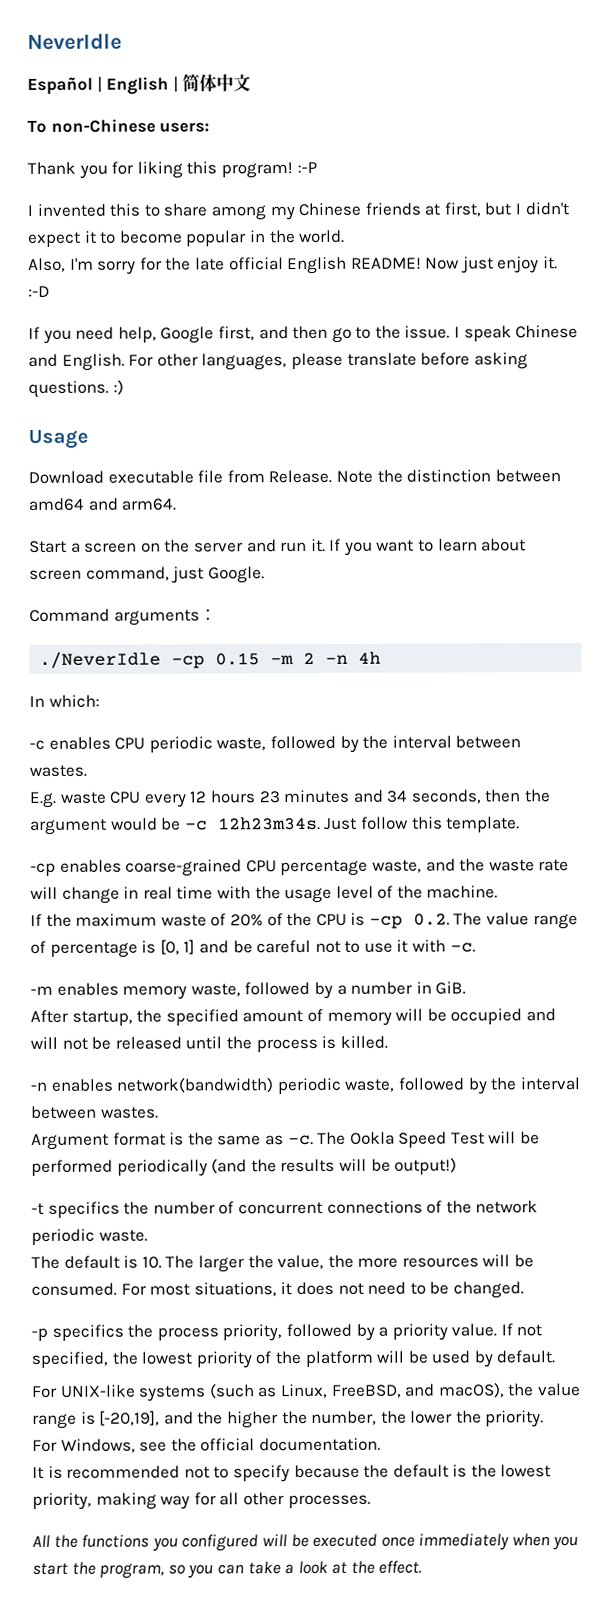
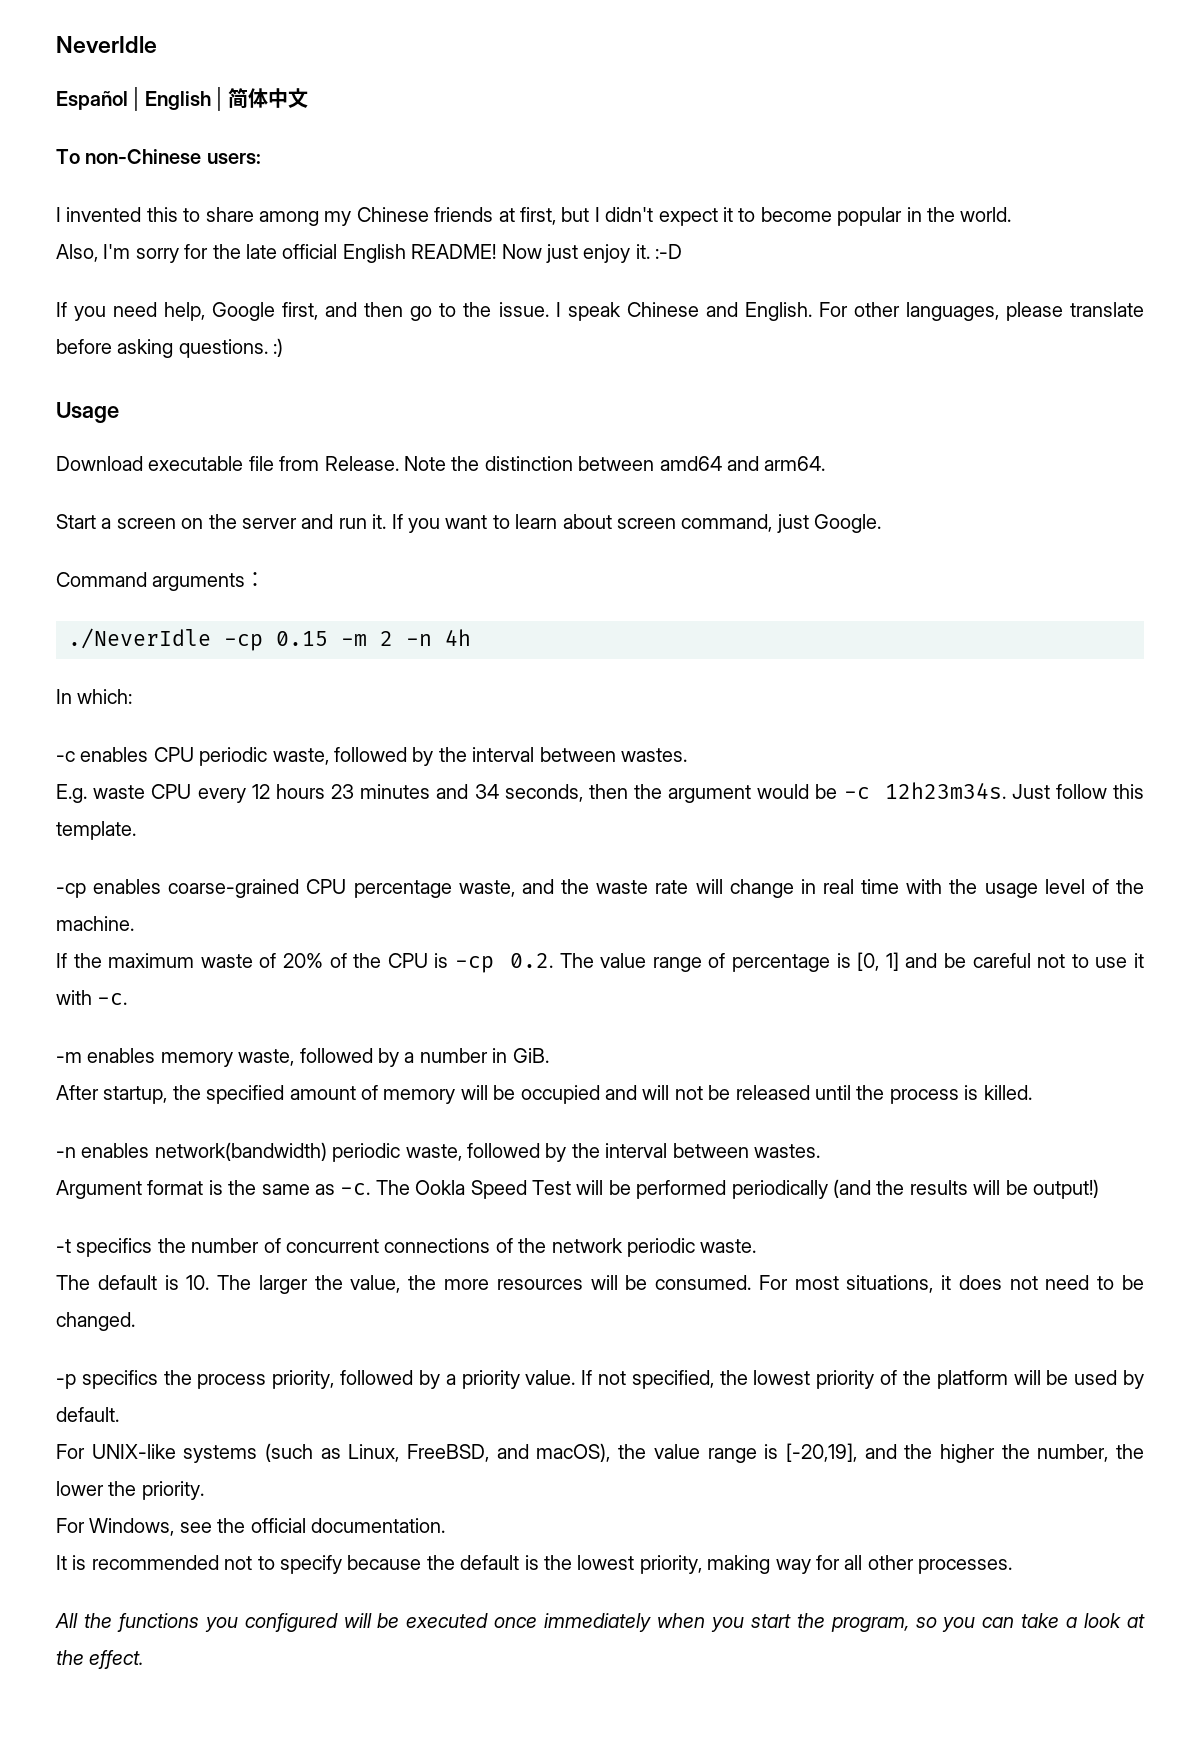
[27,161,317,179] // Thank you for liking this program! :-P -> (261, 158) none

